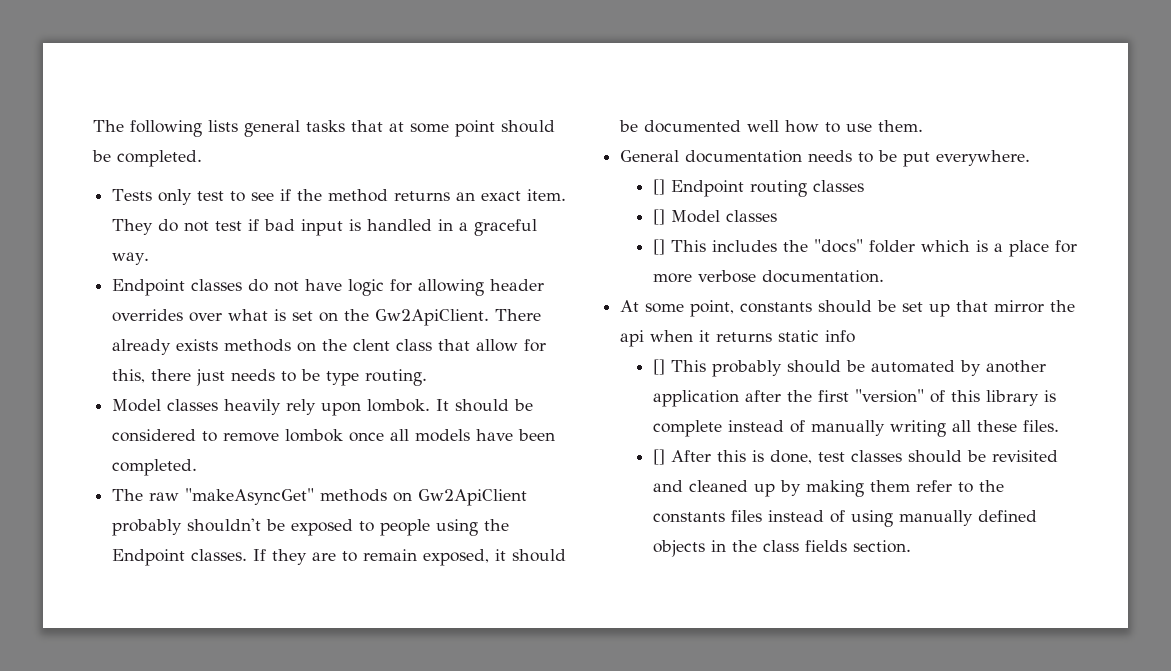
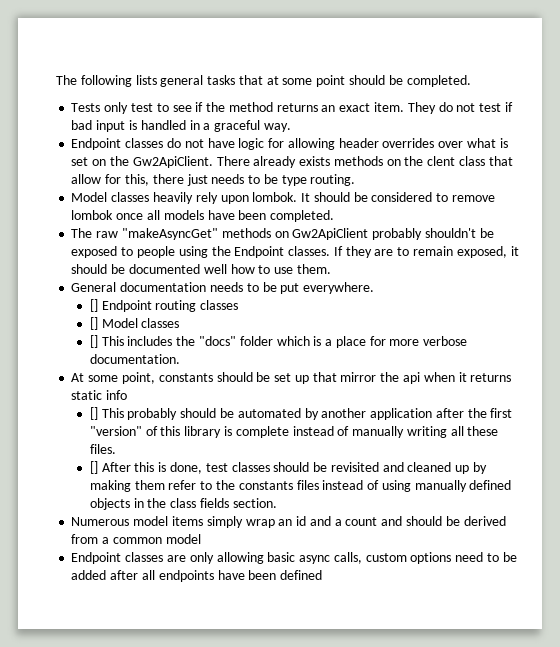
(911, 546) none -> [71,516,506,528] [71,534,201,544] [71,552,517,564] [71,570,323,582] // Numerous model items simply wrap an id and a count and should be derived from a common model // Endpoint classes are only allowing basic async calls, custom options need to be added after all endpoints have been defined

